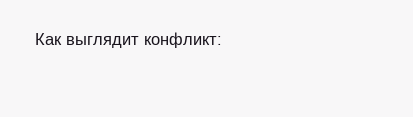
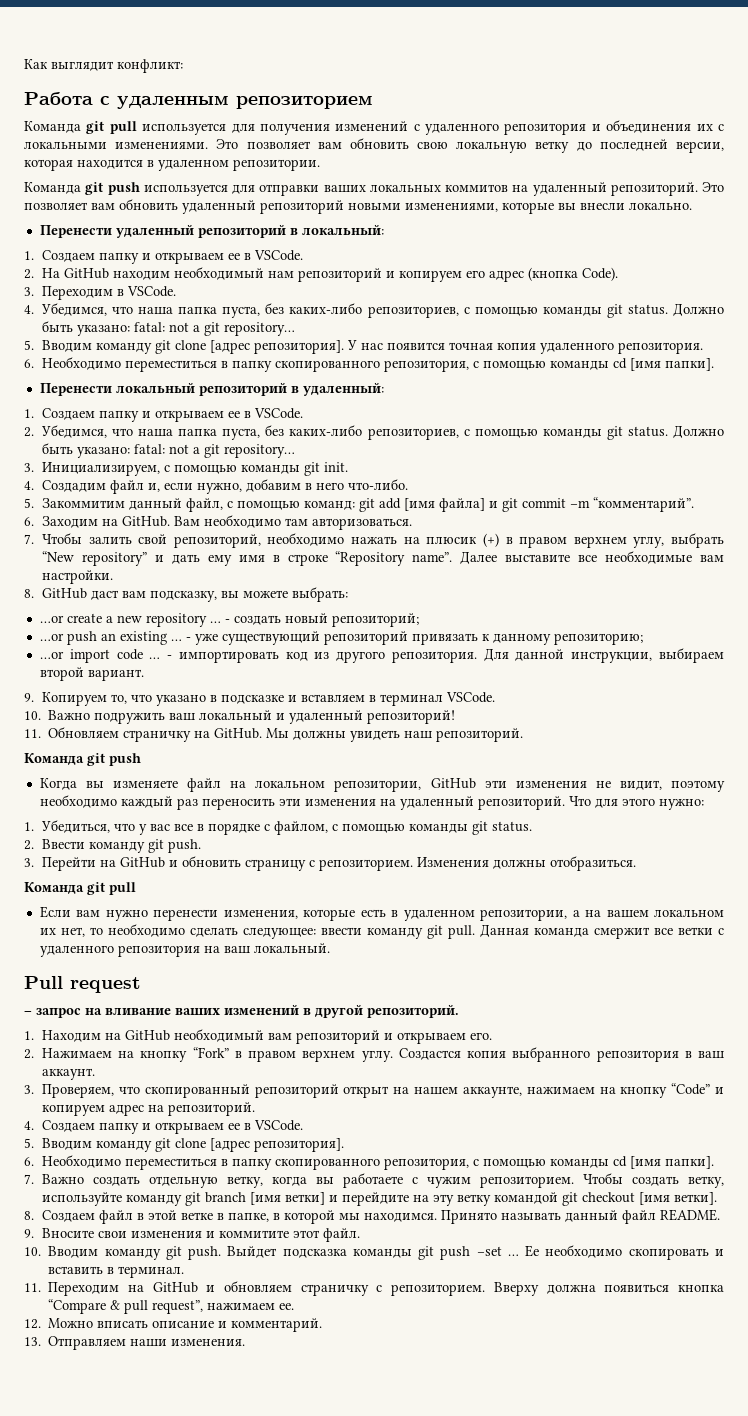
(222, 40) none -> [24,92,373,109] [24,120,724,135] [24,138,724,153] [24,159,320,171] [24,182,724,196] [24,199,692,214] [39,224,384,238] [24,250,304,264] [24,267,619,282] [24,286,177,300] [24,303,725,318] [42,321,296,336] [24,340,704,354] [24,357,715,372] [39,382,384,396] [24,408,304,422] [24,425,725,440] [42,443,296,458] [24,462,349,476] [24,479,409,494] [24,497,695,512] [24,515,413,530] [24,533,724,548] [42,551,724,566] [42,570,114,584] [24,587,349,602] [39,613,419,627] [39,631,643,645] [39,648,724,663] [39,667,144,681] [24,692,496,706] [24,710,456,724] [24,727,524,742] [24,753,141,766] [39,778,725,792] [39,795,704,810] [24,820,533,835] [24,839,202,853] [24,856,637,871] [24,882,136,895] [39,906,725,921] [39,924,724,939] [39,943,330,957] [24,976,141,993] [24,1004,459,1018] [24,1029,493,1044] [24,1047,724,1062] [42,1068,96,1080] [24,1083,724,1098] [42,1102,256,1116] [24,1120,304,1134] [24,1138,345,1152] [24,1155,715,1170] [24,1173,725,1188] [42,1192,718,1206] [24,1209,721,1224] [24,1228,361,1242] [24,1245,724,1260] [48,1266,185,1278] [24,1281,724,1296] [48,1299,295,1314] [24,1318,323,1332] [24,1336,246,1350] // Работа с удаленным репозиторием // Команда git pull используется для получения изменений с удаленного репозитория и объединения их с локальными изменениями. Это позволяет вам обновить свою локальную ветку до последней версии, которая находится в удаленном репозитории. // Команда git push используется для отправки ваших локальных коммитов на удаленный репозиторий. Это позволяет вам обновить удаленный репозиторий новыми изменениями, которые вы внесли локально. // Перенести удаленный репозиторий в локальный: // 1. Создаем папку и открываем ее в VSCode. // 2. На GitHub находим необходимый нам репозиторий и копируем его адрес (кнопка Code). // 3. Переходим в VSCode. // 4. Убедимся, что наша папка пуста, без каких-либо репозиториев, с помощью команды git status. Должно быть указано: fatal: not a git repository… // 5. Вводим команду git clone [адрес репозитория]. У нас появится точная копия удаленного репозитория. // 6. Необходимо переместиться в папку скопированного репозитория, с помощью команды cd [имя папки]. // Перенести локальный репозиторий в удаленный: // 1. Создаем папку и открываем ее в VSCode. // 2. Убедимся, что наша папка пуста, без каких-либо репозиториев, с помощью команды git status. Должно быть указано: fatal: not a git repository… // 3. Инициализируем, с помощью команды git init. // 4. Создадим файл и, если нужно, добавим в него что-либо. // 5. Закоммитим данный файл, с помощью команд: git add [имя файла] и git commit –m “комментарий”. // 6. Заходим на GitHub. Вам необходимо там авторизоваться. // 7. Чтобы залить свой репозиторий, необходимо нажать на плюсик (+) в правом верхнем углу, выбрать “New repository” и дать ему имя в строке “Repository name”. Далее выставите все необходимые вам настройки. // 8. GitHub даст вам подсказку, вы можете выбрать: // …or create a new repository … - создать новый репозиторий; // …or push an existing … - уже существующий репозиторий привязать к данному репозиторию; // …or import code … - импортировать код из другого репозитория. Для данной инструкции, выбираем второй вариант. // 9. Копируем то, что указано в подсказке и вставляем в терминал VSCode. // 10. Важно подружить ваш локальный и удаленный репозиторий! // 11. Обновляем страничку на GitHub. Мы должны увидеть наш репозиторий. // Команда git push // Когда вы изменяете файл на локальном репозитории, GitHub эти изменения не видит, поэтому необходимо каждый раз переносить эти изменения на удаленный репозиторий. Что для этого нужно: // 1. Убедиться, что у вас все в порядке с файлом, с помощью команды git status. // 2. Ввести команду git push. // 3. Перейти на GitHub и обновить страницу с репозиторием. Изменения должны отобразиться. // Команда git pull // Если вам нужно перенести изменения, которые есть в удаленном репозитории, а на вашем локальном их нет, то необходимо сделать следующее: ввести команду git pull. Данная команда смержит все ветки с удаленного репозитория на ваш локальный. // Pull request // – запрос на вливание ваших изменений в другой репозиторий. // 1. Находим на GitHub необходимый вам репозиторий и открываем его. // 2. Нажимаем на кнопку “Fork” в правом верхнем углу. Создастся копия выбранного репозитория в ваш аккаунт. // 3. Проверяем, что скопированный репозиторий открыт на нашем аккаунте, нажимаем на кнопку “Code” и копируем адрес на репозиторий. // 4. Создаем папку и открываем ее в VSCode. // 5. Вводим команду git clone [адрес репозитория]. // 6. Необходимо переместиться в папку скопированного репозитория, с помощью команды cd [имя папки]. // 7. Важно создать отдельную ветку, когда вы работаете с чужим репозиторием. Чтобы создать ветку, используйте команду git branch [имя ветки] и перейдите на эту ветку командой git checkout [имя ветки]. // 8. Создаем файл в этой ветке в папке, в которой мы находимся. Принято называть данный файл README. // 9. Вносите свои изменения и коммитите этот файл. // 10. Вводим команду git push. Выйдет подсказка команды git push –set … Ее необходимо скопировать и вставить в терминал. // 11. Переходим на GitHub и обновляем страничку с репозиторием. Вверху должна появиться кнопка “Compare & pull request”, нажимаем ее. // 12. Можно вписать описание и комментарий. // 13. Отправляем наши изменения.

